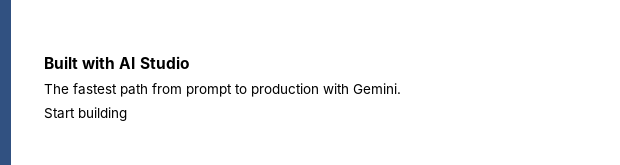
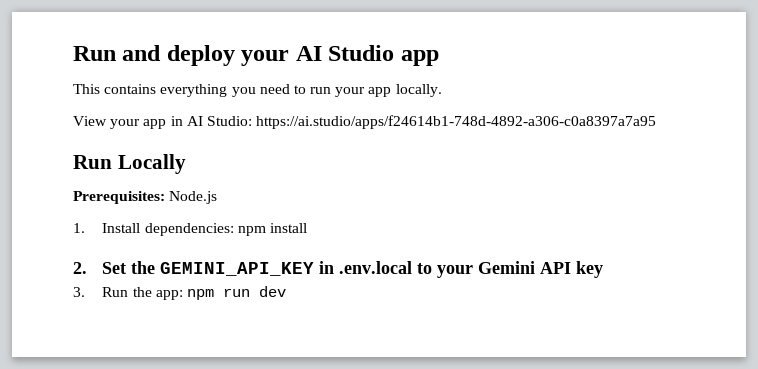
[44,56,190,69] [44,83,401,97] [44,107,127,121] Built with AI Studio // The fastest path from prompt to production with Gemini. // Start building -> [73,45,439,66] [73,84,442,97] [73,115,657,129] [73,154,186,174] [73,191,218,204] [73,223,308,236] [73,261,604,278] [73,286,287,300] Run and deploy your AI Studio app // This contains everything you need to run your app locally. // View your app in AI Studio: https://ai.studio/apps/f24614b1-748d-4892-a306-c0a8397a7a95 // Run Locally // Prerequisites: Node.js // 1. Install dependencies: npm install // 2. Set the GEMINI_API_KEY in .env.local to your Gemini API key // 3. Run the app: npm run dev

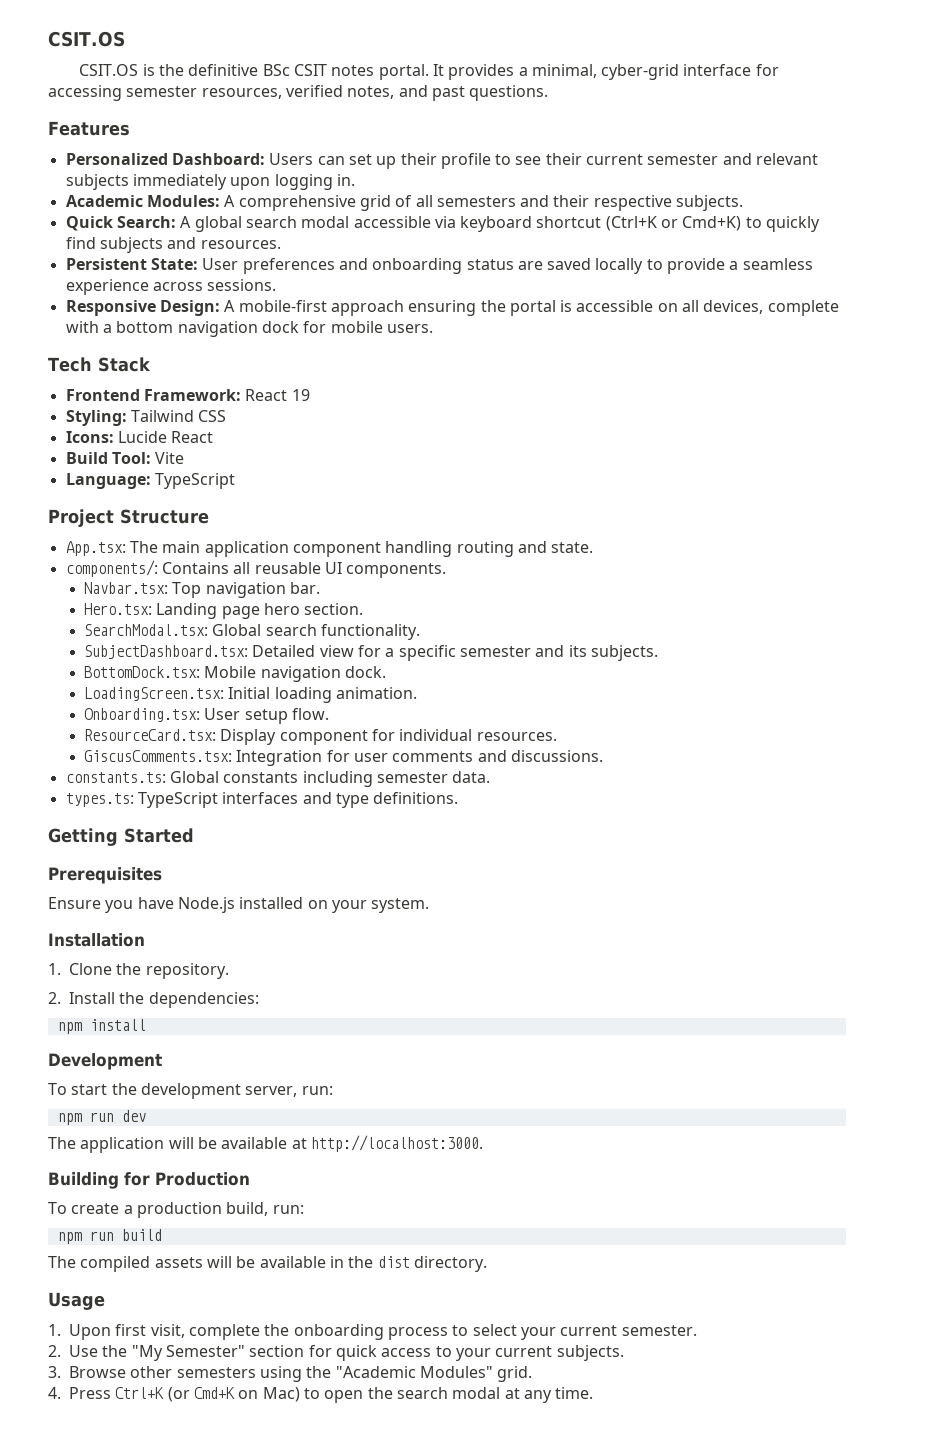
[73,45,439,66] [73,84,442,97] [73,115,657,129] [73,154,186,174] [73,191,218,204] [73,223,141,233] Run and deploy your AI Studio app // This contains everything you need to run your app locally. // View your app in AI Studio: https://ai.studio/apps/f24614b1-748d-4892-a306-c0a8397a7a95 // Run Locally // Prerequisites: Node.js // 1. Install -> [48,31,125,47] [79,64,779,80] [48,85,549,101] [48,121,130,136] [65,153,819,169] [65,174,355,190] [65,195,744,211] [65,216,821,232] [65,237,281,253] [65,258,813,274] [65,279,277,295] [65,300,839,316] [65,321,433,337] [48,357,151,372] [65,389,310,401] [65,410,227,426] [65,431,214,443] [65,452,185,464] [65,473,235,489] [48,509,209,527] [65,541,594,557] [65,560,447,578] [83,582,320,598] [83,603,364,619] [83,624,420,640] [83,645,658,661] [83,666,386,682] [83,687,417,703] [83,708,329,724] [83,729,557,745] [83,750,603,766] [65,771,491,787] [65,792,459,808] [48,828,194,846] [48,867,162,884] [48,897,430,913] [48,933,145,947] [48,963,229,979] [48,992,145,1004] CSIT.OS // CSIT.OS is the definitive BSc CSIT notes portal. It provides a minimal, cyber-grid interface for accessing semester resources, verified notes, and past questions. // Features // Personalized Dashboard: Users can set up their profile to see their current semester and relevant subjects immediately upon logging in. // Academic Modules: A comprehensive grid of all semesters and their respective subjects. // Quick Search: A global search modal accessible via keyboard shortcut (Ctrl+K or Cmd+K) to quickly find subjects and resources. // Persistent State: User preferences and onboarding status are saved locally to provide a seamless experience across sessions. // Responsive Design: A mobile-first approach ensuring the portal is accessible on all devices, complete with a bottom navigation dock for mobile users. // Tech Stack // Frontend Framework: React 19 // Styling: Tailwind CSS // Icons: Lucide React // Build Tool: Vite // Language: TypeScript // Project Structure // App.tsx: The main application component handling routing and state. // components/: Contains all reusable UI components. // Navbar.tsx: Top navigation bar. // Hero.tsx: Landing page hero section. // SearchModal.tsx: Global search functionality. // SubjectDashboard.tsx: Detailed view for a specific semester and its subjects. // BottomDock.tsx: Mobile navigation dock. // LoadingScreen.tsx: Initial loading animation. // Onboarding.tsx: User setup flow. // ResourceCard.tsx: Display component for individual resources. // GiscusComments.tsx: Integration for user comments and discussions. // constants.ts: Global constants including semester data. // types.ts: TypeScript interfaces and type definitions. // Getting Started // Prerequisites // Ensure you have Node.js installed on your system. // Installation // 1. Clone the repository. // 2. Install the
(234, 229) none -> (259, 1000) //
[73,261,604,278] [73,286,287,300] 2. Set the GEMINI_API_KEY in .env.local to your Gemini API key // 3. Run the app: npm run dev -> [48,1053,162,1070] [48,1083,333,1099] [57,1110,146,1125] [48,1135,483,1153] [48,1172,250,1189] [48,1202,304,1218] [57,1229,162,1244] [48,1256,487,1272] [48,1292,105,1310] [48,1324,697,1340] [48,1345,624,1361] [48,1366,533,1382] [48,1387,594,1403] Development // To start the development server, run: // npm run dev // The application will be available at http://localhost:3000. // Building for Production // To create a production build, run: // npm run build // The compiled assets will be available in the dist directory. // Usage // 1. Upon first visit, complete the onboarding process to select your current semester. // 2. Use the "My Semester" section for quick access to your current subjects. // 3. Browse other semesters using the "Academic Modules" grid. // 4. Press Ctrl+K (or Cmd+K on Mac) to open the search modal at any time.

